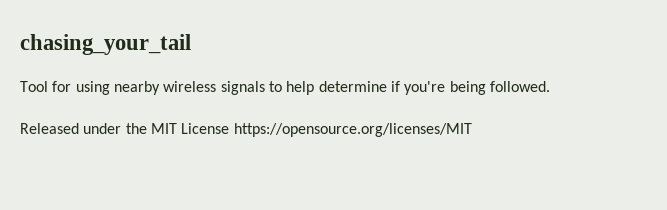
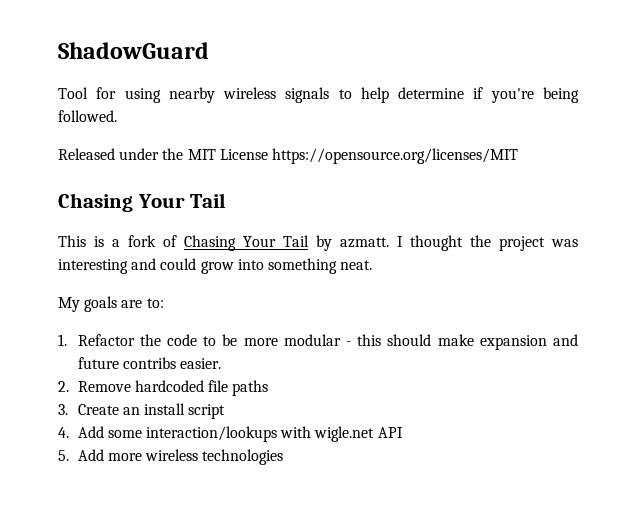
[20,34,191,55] chasing_your_tail -> [58,42,209,59] ShadowGuard
(472, 130) none -> [58,193,227,212] [58,235,578,251] [58,258,373,274] [58,296,164,312] [58,334,578,350] [77,357,221,369] [58,380,269,396] [58,403,226,419] [58,426,403,442] [58,449,284,465] // Chasing Your Tail // This is a fork of Chasing Your Tail by azmatt. I thought the project was interesting and could grow into something neat. // My goals are to: // 1. Refactor the code to be more modular - this should make expansion and future contribs easier. // 2. Remove hardcoded file paths // 3. Create an install script // 4. Add some interaction/lookups with wigle.net API // 5. Add more wireless technologies

